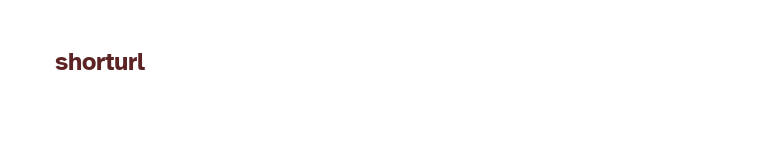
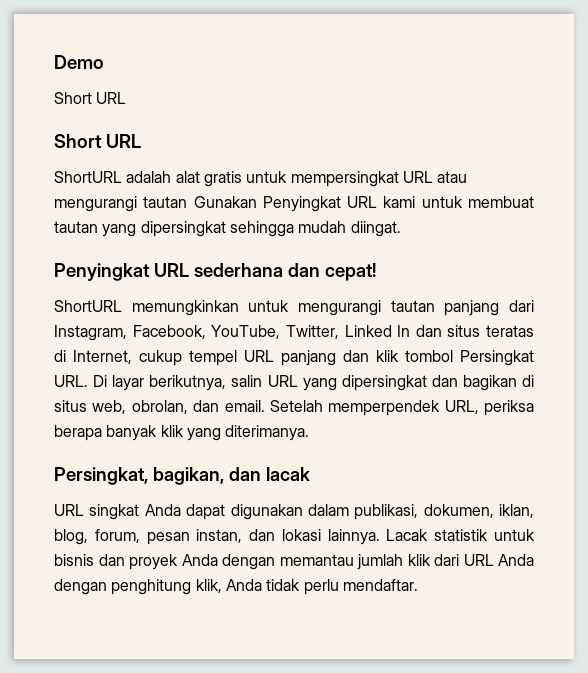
[55,53,145,70] shorturl -> [54,55,104,69] [54,92,127,104] [54,134,141,148] [54,171,468,187] [54,196,534,212] [54,221,401,237] [54,263,376,281] [54,300,535,316] [54,325,534,341] [54,350,534,366] [54,375,535,391] [54,400,534,416] [54,425,310,441] [54,467,310,485] [54,504,534,520] [54,529,535,545] [54,554,534,570] [54,579,418,595] Demo // Short URL // Short URL // ShortURL adalah alat gratis untuk mempersingkat URL atau mengurangi tautan Gunakan Penyingkat URL kami untuk membuat tautan yang dipersingkat sehingga mudah diingat. // Penyingkat URL sederhana dan cepat! // ShortURL memungkinkan untuk mengurangi tautan panjang dari Instagram, Facebook, YouTube, Twitter, Linked In dan situs teratas di Internet, cukup tempel URL panjang dan klik tombol Persingkat URL. Di layar berikutnya, salin URL yang dipersingkat dan bagikan di situs web, obrolan, dan email. Setelah memperpendek URL, periksa berapa banyak klik yang diterimanya. // Persingkat, bagikan, dan lacak // URL singkat Anda dapat digunakan dalam publikasi, dokumen, iklan, blog, forum, pesan instan, dan lokasi lainnya. Lacak statistik untuk bisnis dan proyek Anda dengan memantau jumlah klik dari URL Anda dengan penghitung klik, Anda tidak perlu mendaftar.

